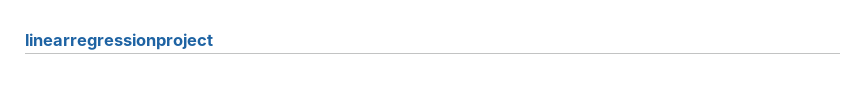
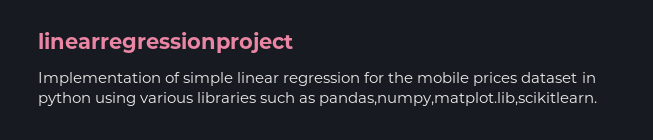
(213, 41) none -> [38,72,596,86] [38,92,598,106] // Implementation of simple linear regression for the mobile prices dataset in python using various libraries such as pandas,numpy,matplot.lib,scikitlearn.

